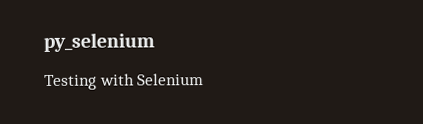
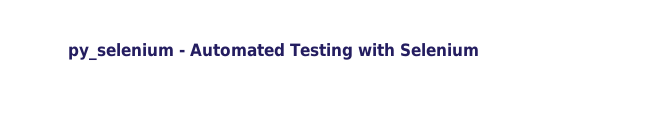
(155, 42) // -> [179,43,285,57] - Automated

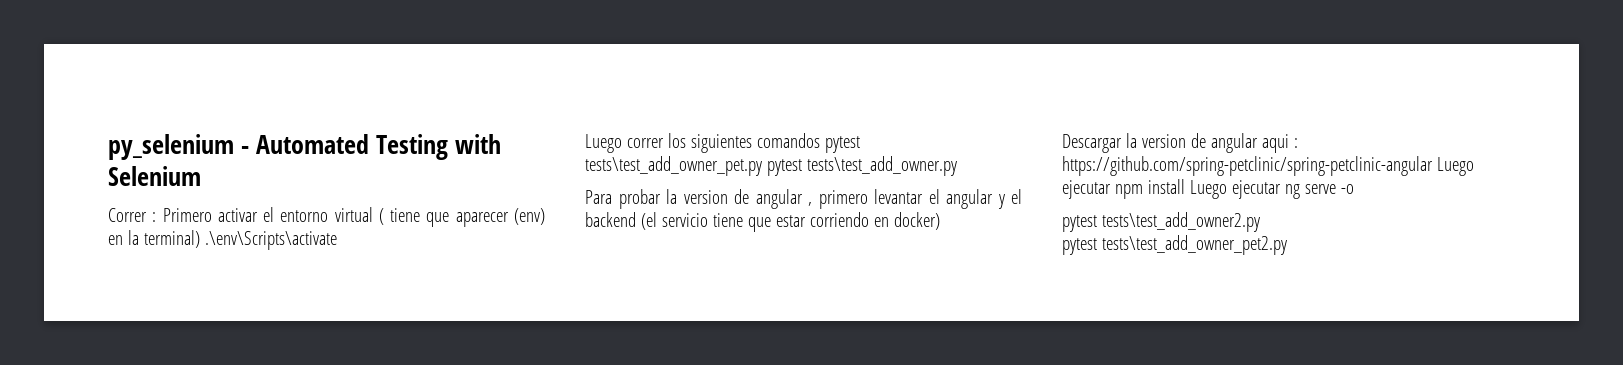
(479, 50) none -> [108,207,545,227] [108,230,337,250] [585,133,860,153] [585,156,957,176] [585,189,1022,209] [585,212,940,232] [1062,133,1298,153] [1062,156,1474,176] [1062,179,1354,199] [1062,212,1260,232] [1062,235,1287,255] // Correr : Primero activar el entorno virtual ( tiene que aparecer (env) en la terminal) .\env\Scripts\activate // Luego correr los siguientes comandos pytest tests\test_add_owner_pet.py pytest tests\test_add_owner.py // Para probar la version de angular , primero levantar el angular y el backend (el servicio tiene que estar corriendo en docker) // Descargar la version de angular aqui : https://github.com/spring-petclinic/spring-petclinic-angular Luego ejecutar npm install Luego ejecutar ng serve -o // pytest tests\test_add_owner2.py // pytest tests\test_add_owner_pet2.py

